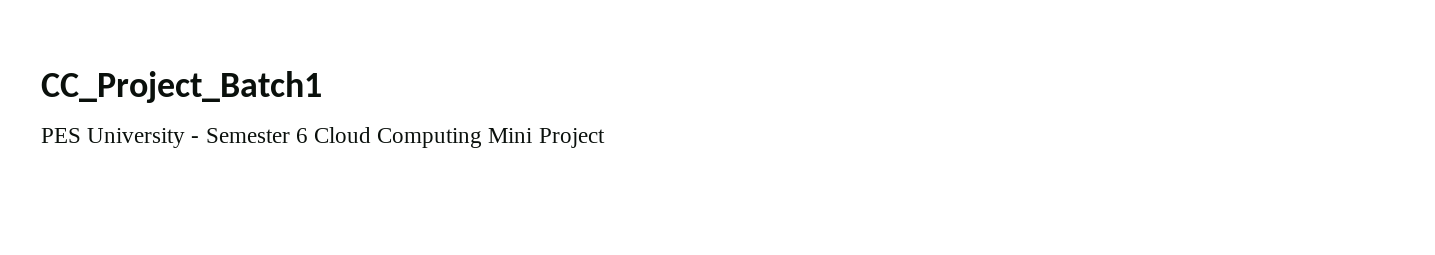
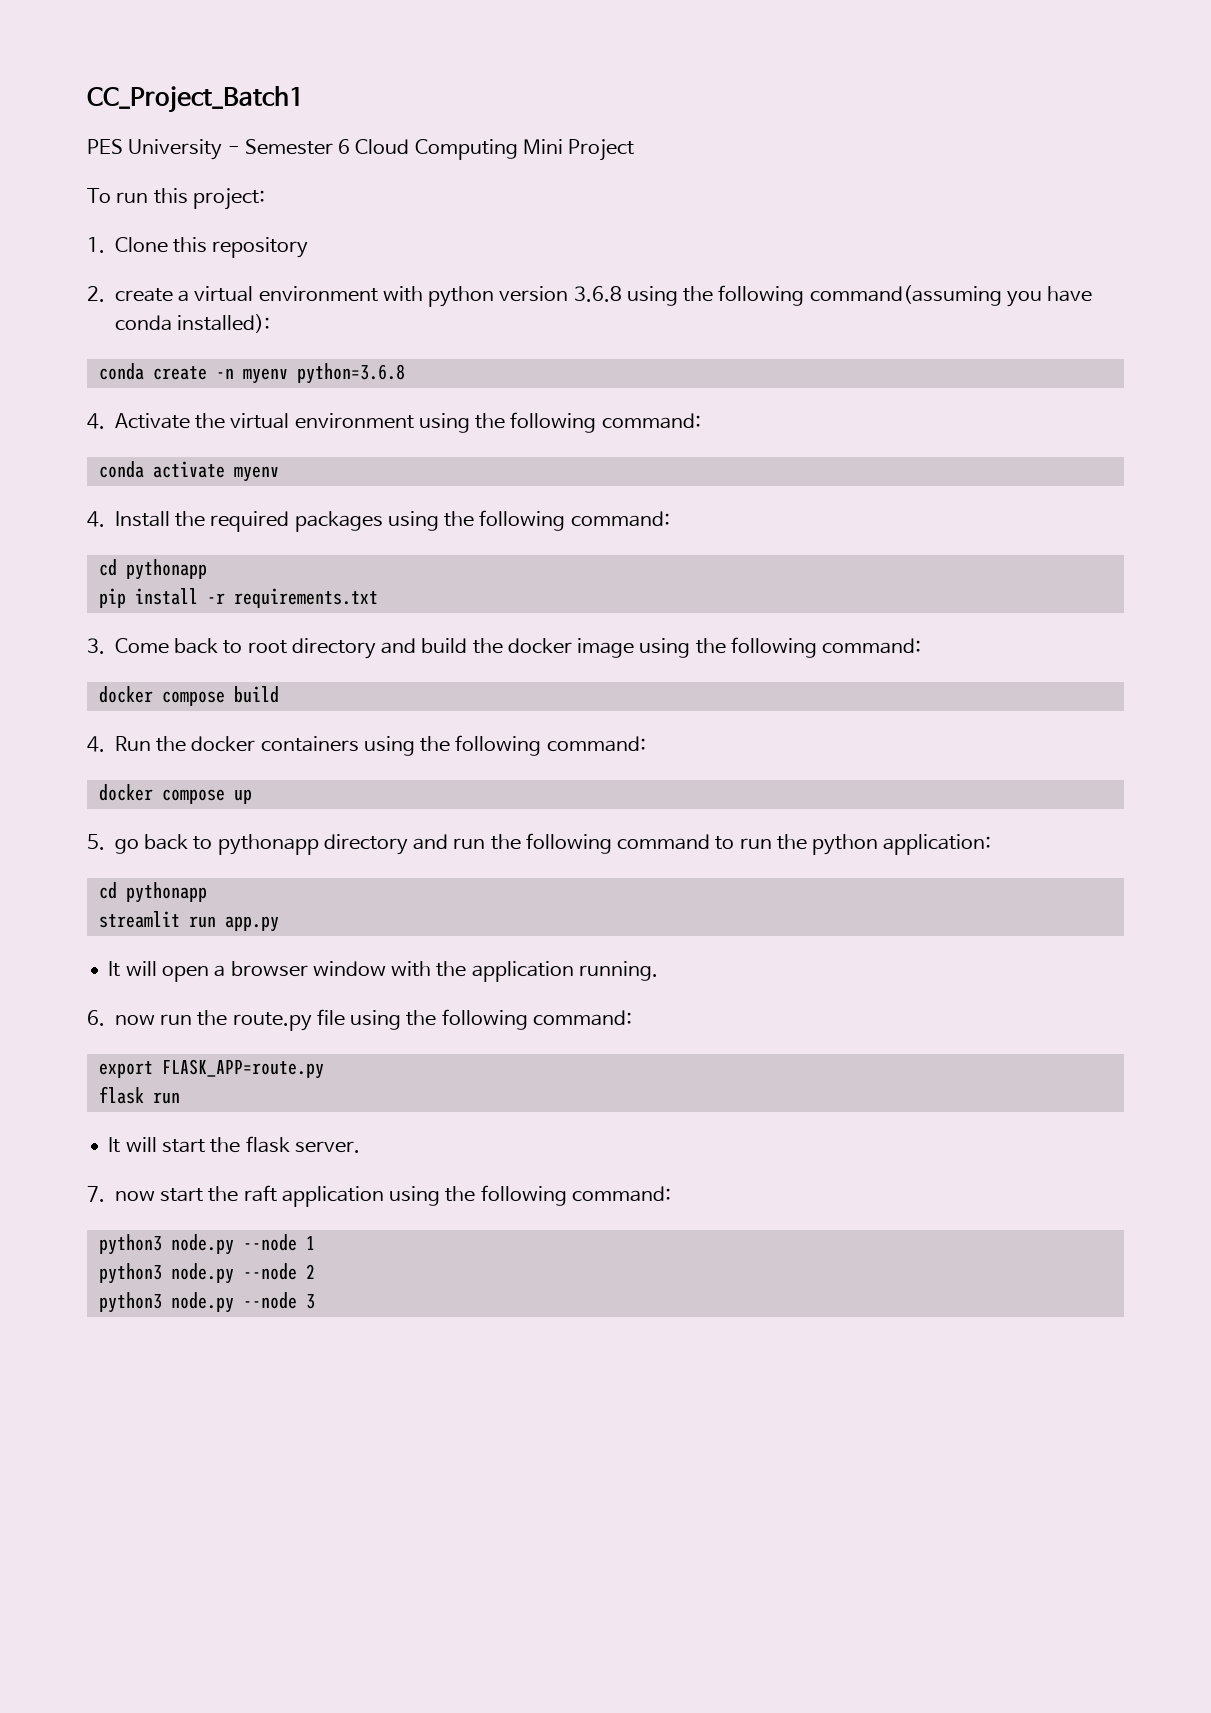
(605, 138) none -> [87,188,265,210] [87,237,309,258] [87,285,1093,307] [114,314,271,333] [98,363,405,384] [87,412,701,433] [98,461,279,482] [87,510,670,532] [98,559,207,580] [98,588,378,608] [87,637,922,659] [98,686,279,706] [87,735,646,756] [98,784,252,804] [87,833,992,855] [98,882,207,903] [98,911,279,932] [108,961,658,982] [87,1009,632,1031] [98,1059,324,1079] [98,1086,180,1104] [108,1136,360,1153] [87,1185,671,1207] [98,1234,315,1255] [98,1263,315,1284] [98,1292,315,1313] // To run this project: // 1. Clone this repository // 2. create a virtual environment with python version 3.6.8 using the following command(assuming you have conda installed): // conda create -n myenv python=3.6.8 // 4. Activate the virtual environment using the following command: // conda activate myenv // 4. Install the required packages using the following command: // cd pythonapp // pip install -r requirements.txt // 3. Come back to root directory and build the docker image using the following command: // docker compose build // 4. Run the docker containers using the following command: // docker compose up // 5. go back to pythonapp directory and run the following command to run the python application: // cd pythonapp // streamlit run app.py // It will open a browser window with the application running. // 6. now run the route.py file using the following command: // export FLASK_APP=route.py // flask run // It will start the flask server. // 7. now start the raft application using the following command: // python3 node.py --node 1 // python3 node.py --node 2 // python3 node.py --node 3

